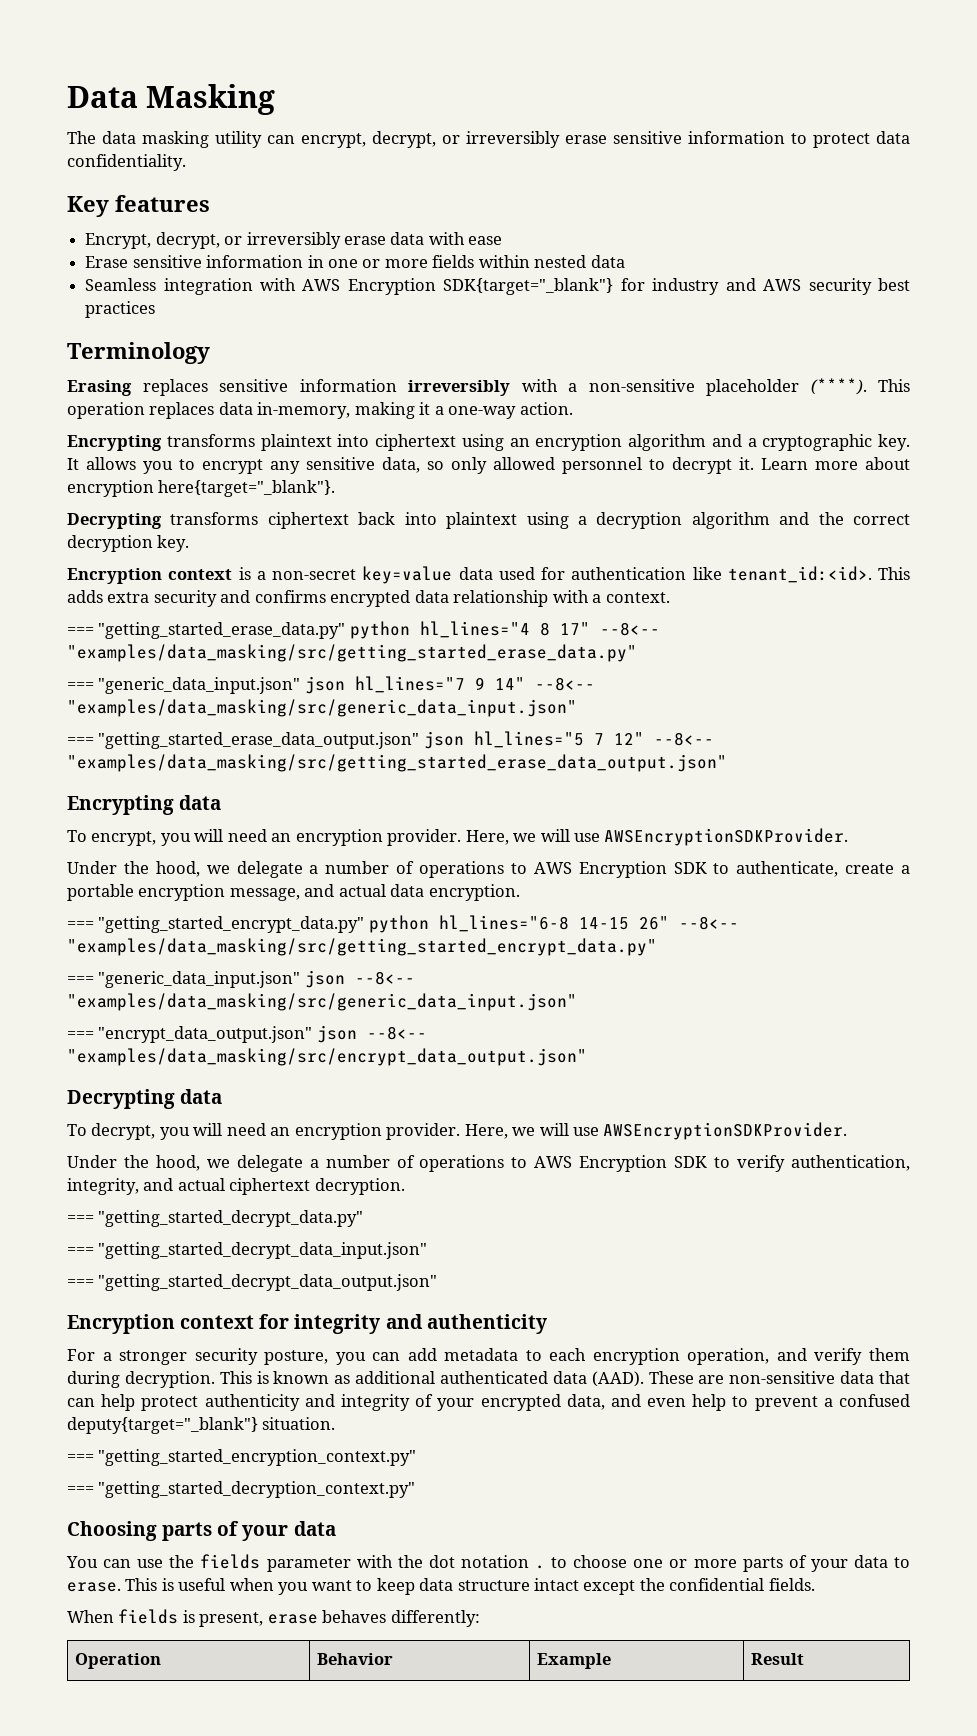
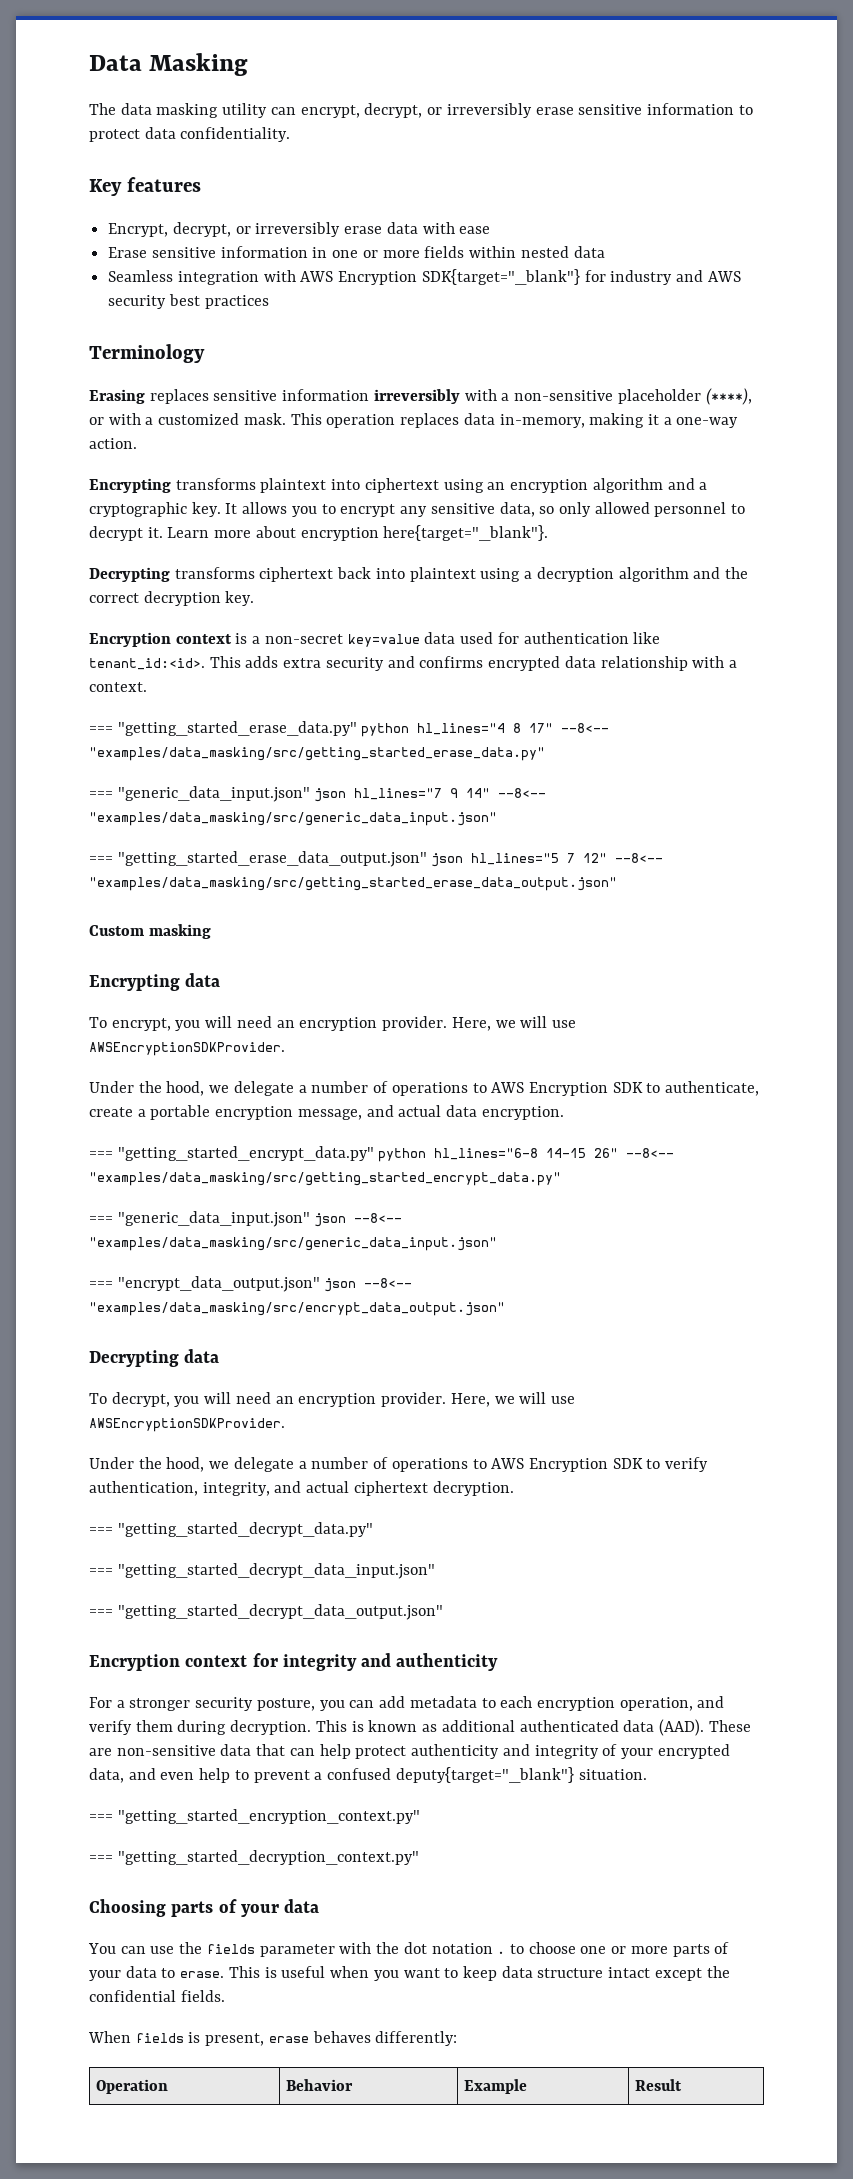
[810,378,867,395] (****). -> [705,388,752,405] [89,413,286,425] (****), or with a customized mask.
(727, 763) none -> [89,924,211,939] // Custom masking

